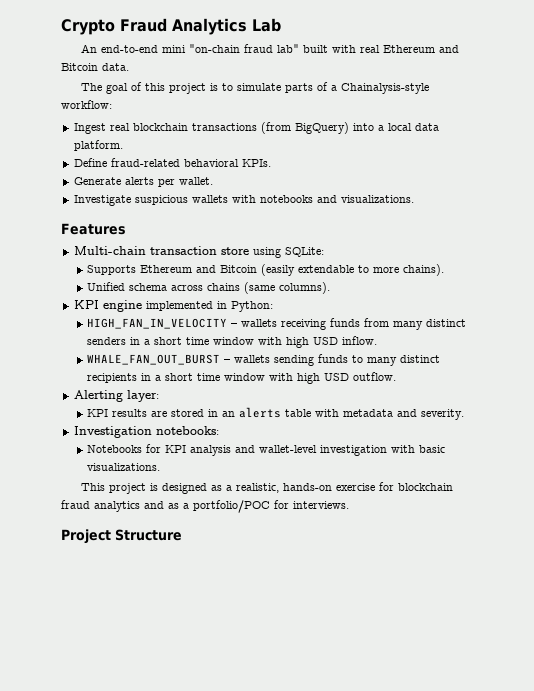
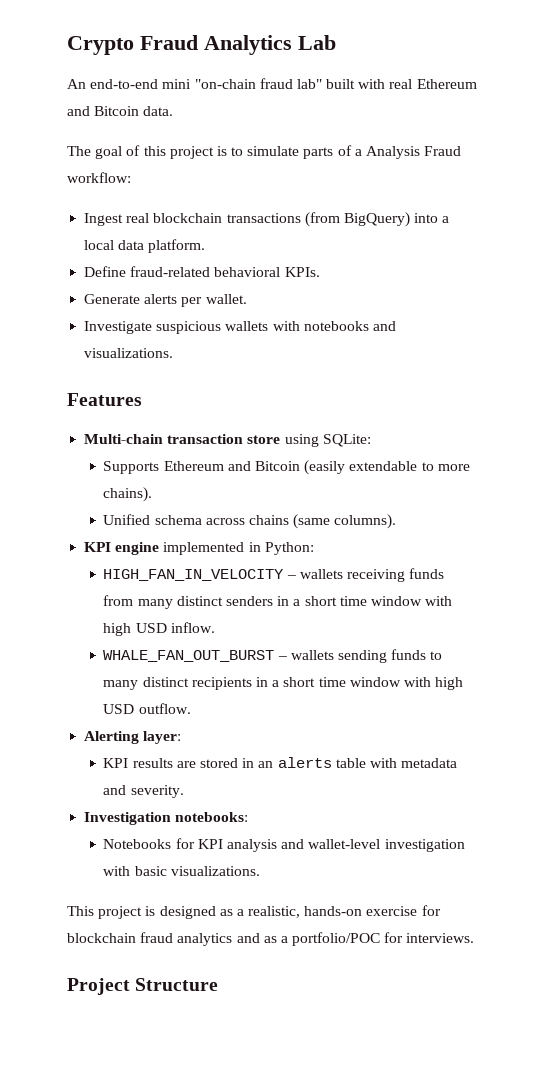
[340,83,429,94] Chainalysis-style -> [366,146,462,159] Analysis Fraud

